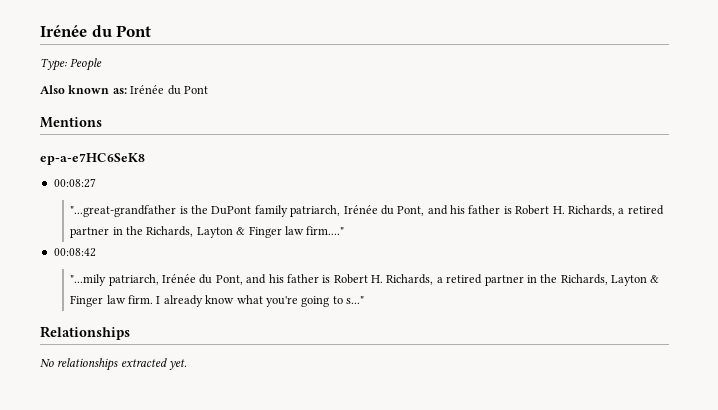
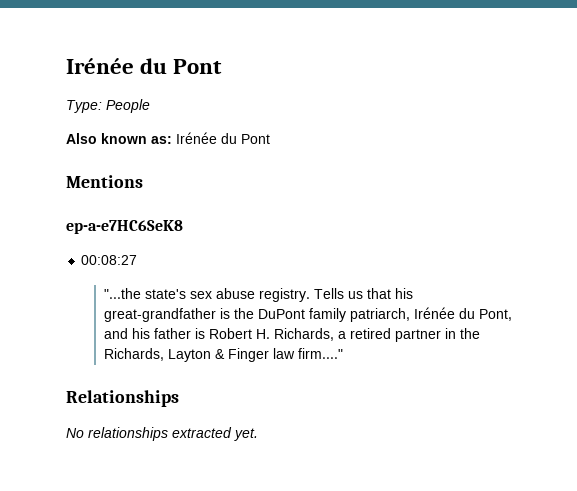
[70,205,177,217] "...great-grandfather -> [103,288,413,302] [103,308,216,322] "...the state's sex abuse registry. Tells us that his great-grandfather
[53,248,96,257] [70,274,660,286] [70,295,365,307] // 00:08:42 // "...mily patriarch, Irénée du Pont, and his father is Robert H. Richards, a retired partner in the Richards, Layton & Finger law firm. I already know what you're going to s..." -> (343, 353) none

